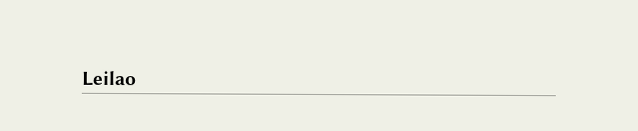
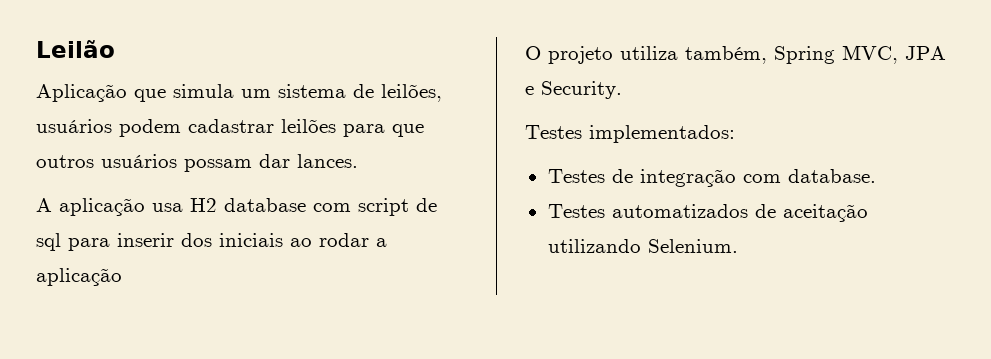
[81,70,136,87] Leilao -> [36,40,115,58] [36,84,442,102] [36,119,424,137] [36,154,358,172] [36,198,437,216] [36,233,387,251] [36,268,122,286] [525,45,946,64] [525,81,622,99] [525,125,735,143] [547,169,876,187] [547,204,868,222] [547,239,738,253] Leilão // Aplicação que simula um sistema de leilões, usuários podem cadastrar leilões para que outros usuários possam dar lances. // A aplicação usa H2 database com script de sql para inserir dos iniciais ao rodar a aplicação // O projeto utiliza também, Spring MVC, JPA e Security. // Testes implementados: // Testes de integração com database. // Testes automatizados de aceitação utilizando Selenium.

